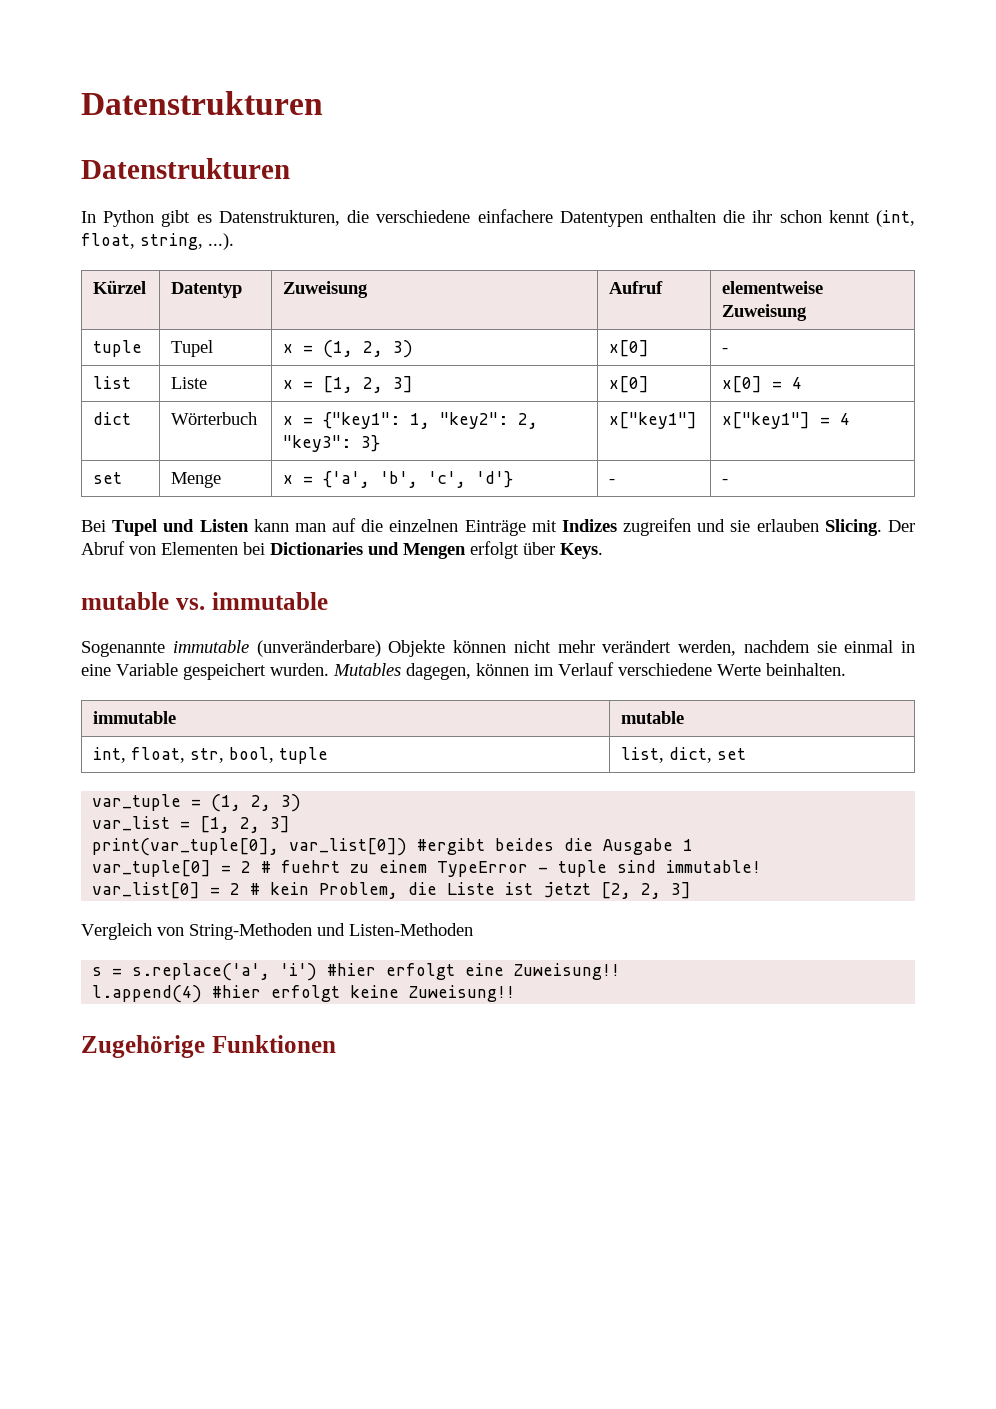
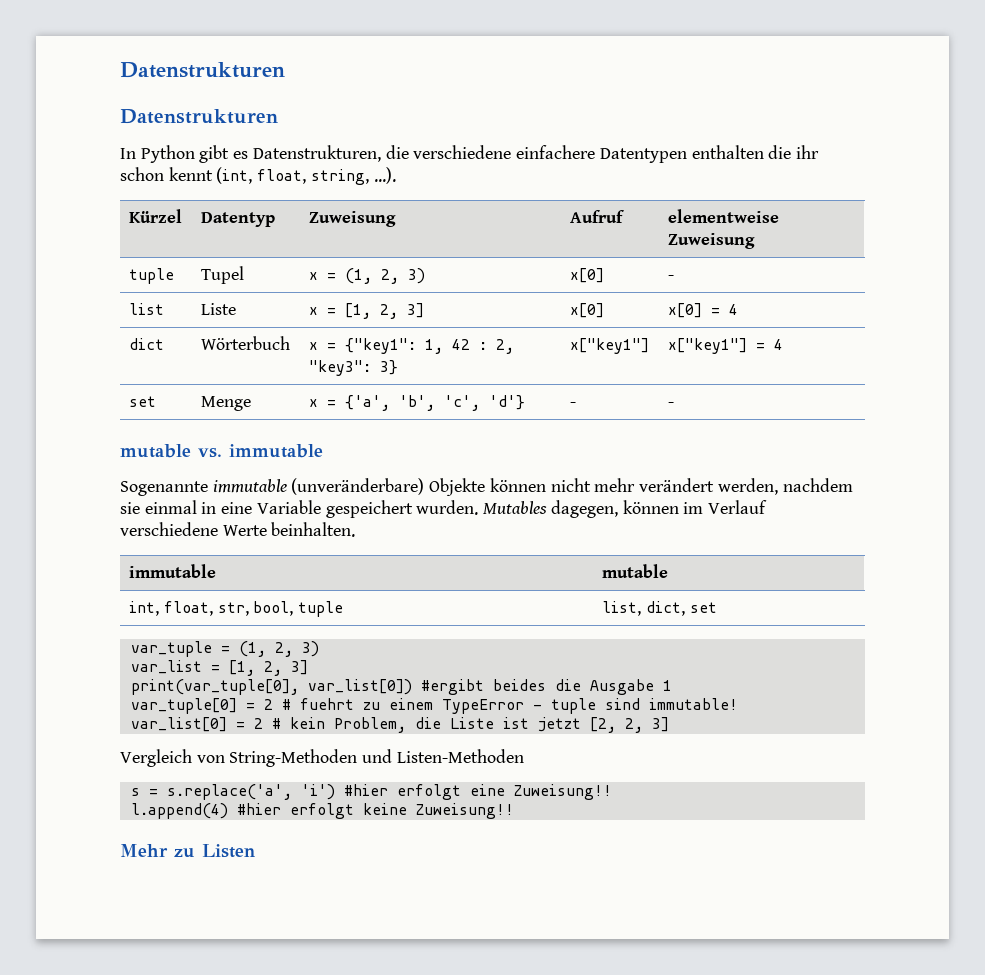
[440,412,509,429] "key2": -> [452,339,488,350] 42 :
[81,518,915,536] [81,541,603,559] // Bei Tupel und Listen kann man auf die einzelnen Einträge mit Indizes zugreifen und sie erlauben Slicing. Der Abruf von Elementen bei Dictionaries und Mengen erfolgt über Keys. -> (675, 404) none
[81,1035,336,1058] Zugehörige Funktionen -> [120,844,255,858] Mehr zu Listen

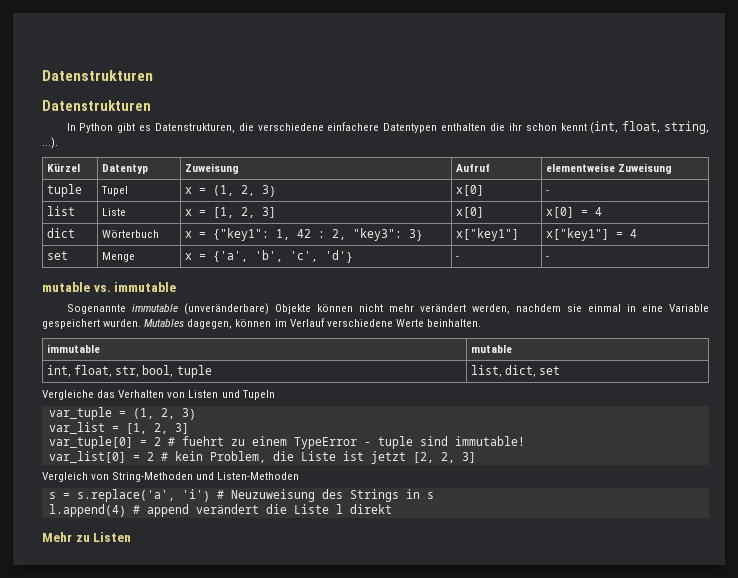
(717, 607) none -> [42,390,275,400] // Vergleiche das Verhalten von Listen und Tupeln
[130,679,672,695] // print(var_tuple[0], var_list[0]) #ergibt beides die Ausgabe 1 -> (189, 428) none
[343,784,612,800] [130,803,514,819] #hier erfolgt eine Zuweisung!! // l.append(4) #hier erfolgt keine Zuweisung!! -> [216,489,434,502] [48,504,392,517] # Neuzuweisung des Strings in s // l.append(4) # append verändert die Liste l direkt

